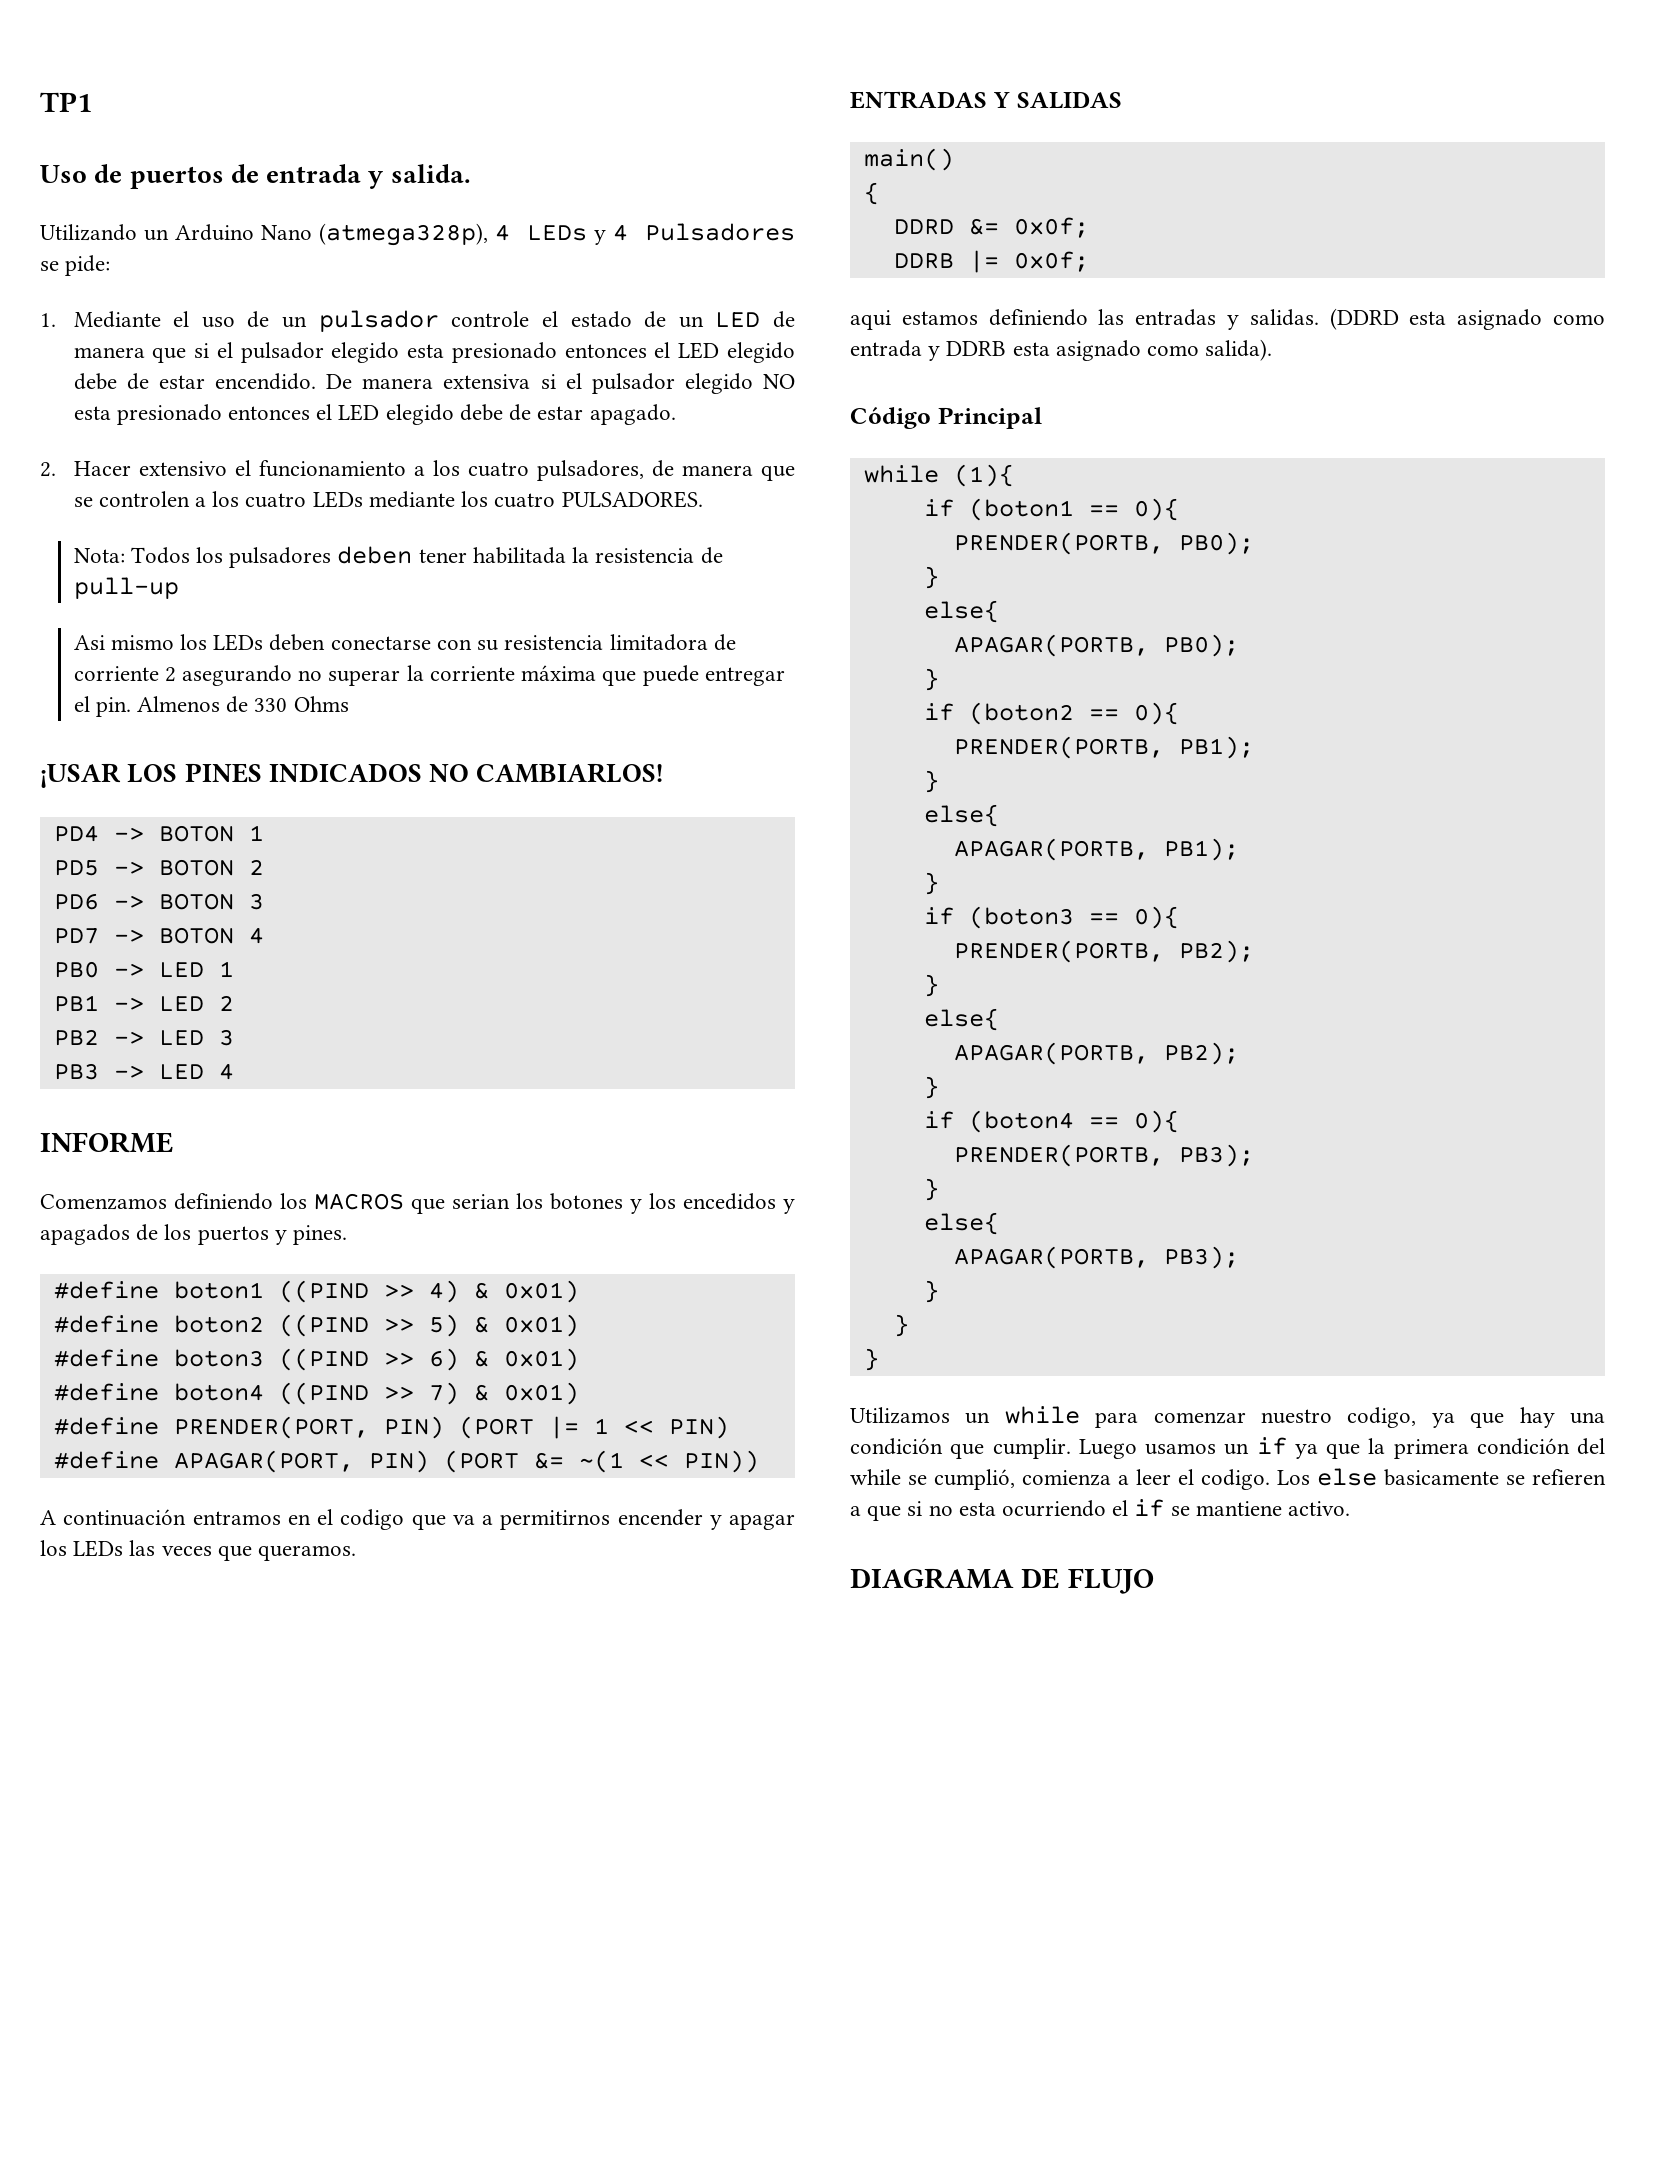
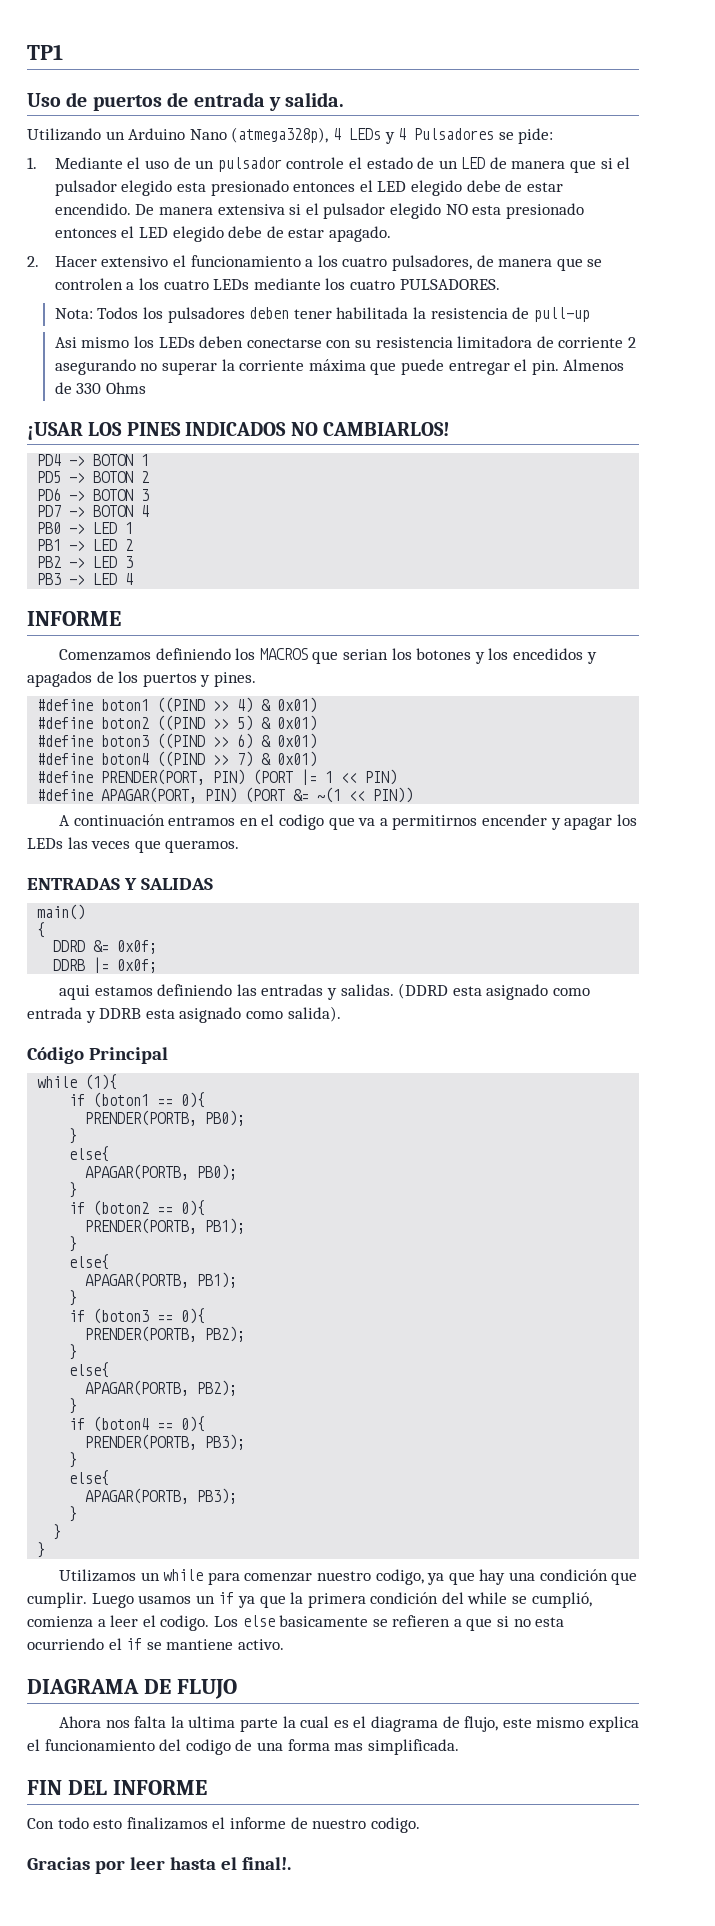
(1154, 1581) none -> [59,1716,639,1732] [27,1739,459,1755] [27,1780,207,1795] [27,1817,420,1833] [27,1857,291,1874] // Ahora nos falta la ultima parte la cual es el diagrama de flujo, este mismo explica el funcionamiento del codigo de una forma mas simplificada. // FIN DEL INFORME // Con todo esto finalizamos el informe de nuestro codigo. // Gracias por leer hasta el final!.

